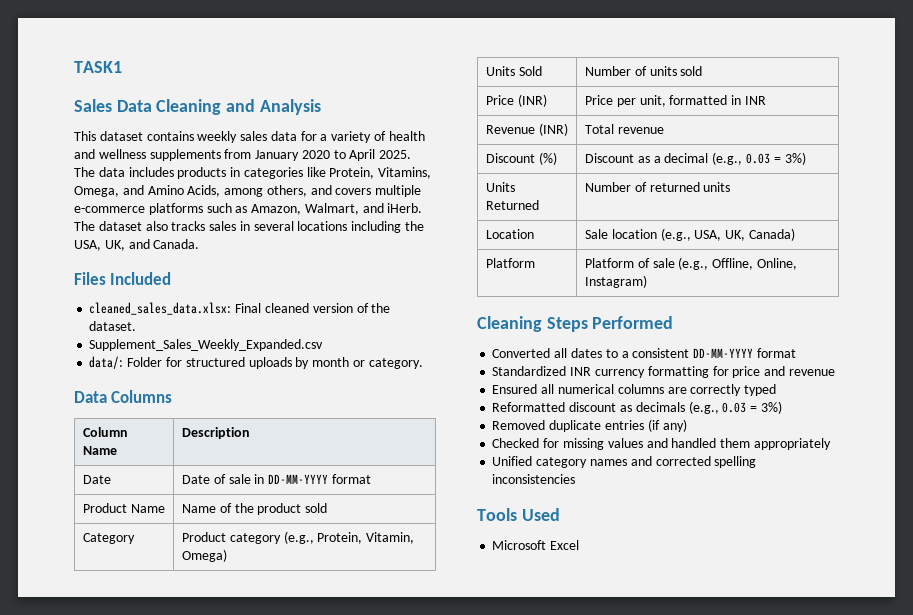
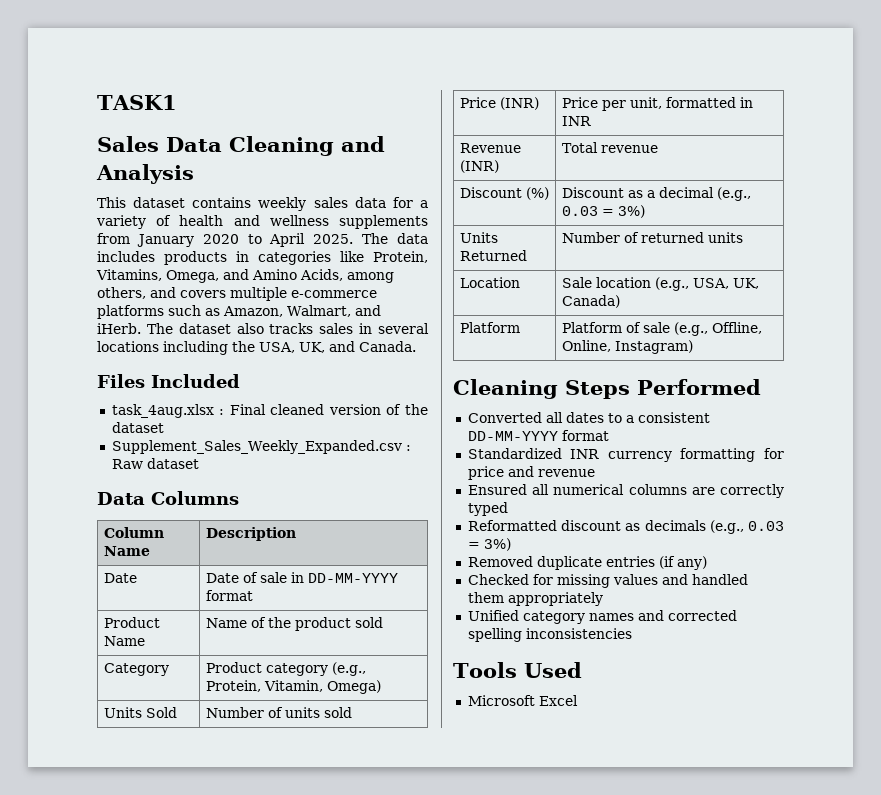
[89,302,232,315] cleaned_sales_data.xlsx: -> [111,404,225,418] task_4aug.xlsx :
[89,321,137,331] dataset. -> [111,422,164,433] dataset
[89,356,423,369] // data/: Folder for structured uploads by month or category. -> [405,445,411,451] [111,458,199,469] : Raw dataset

